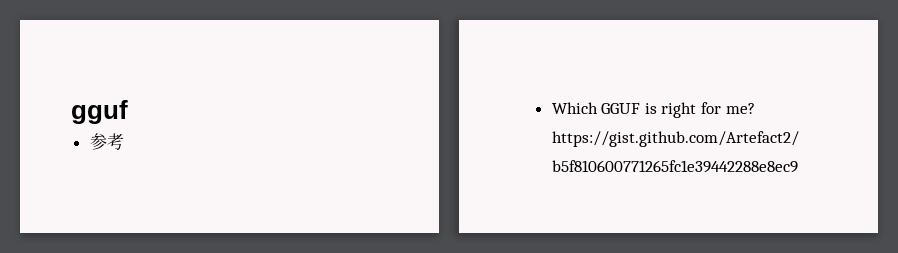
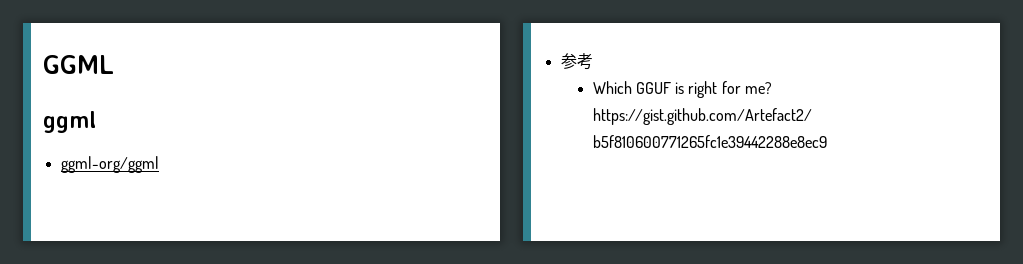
[71,100,128,124] gguf -> [43,55,114,74] [43,111,96,133] [60,156,159,173] GGML // ggml // ggml-org/ggml

